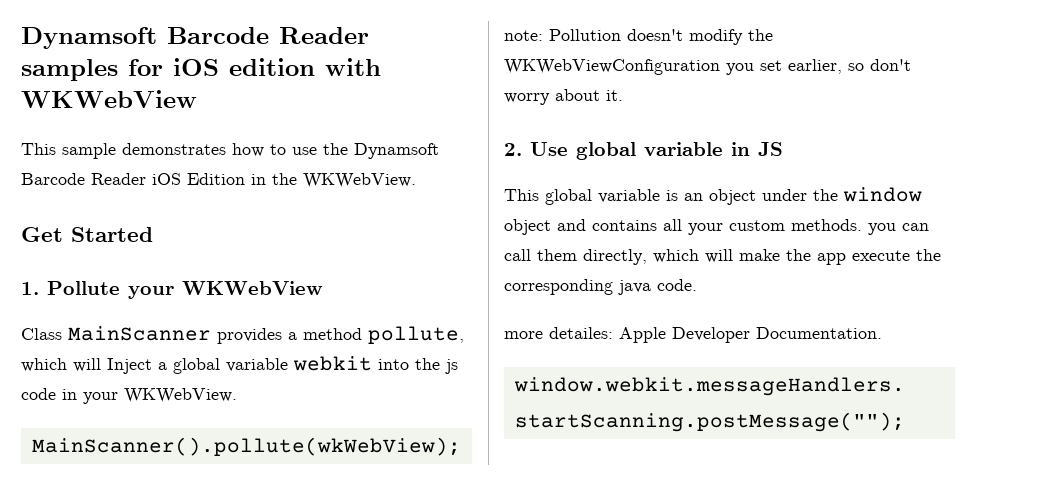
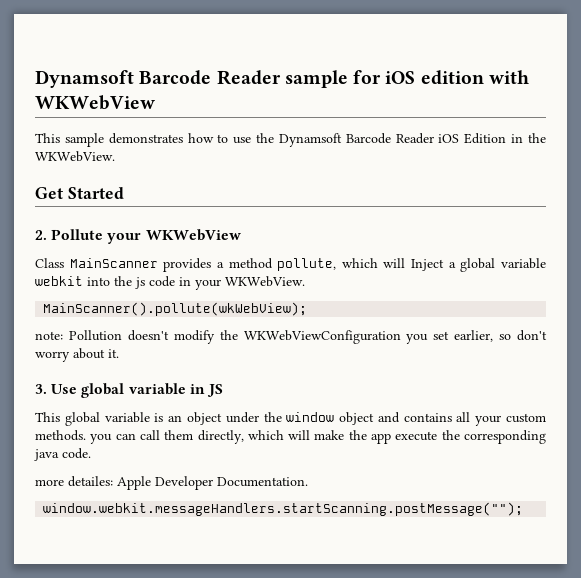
[21,27,369,49] [21,59,118,81] Dynamsoft Barcode Reader samples -> [35,70,348,88] Dynamsoft Barcode Reader sample
[21,282,39,295] 1. -> [35,230,47,240] 2.
[504,143,522,156] 2. -> [35,384,47,394] 3.

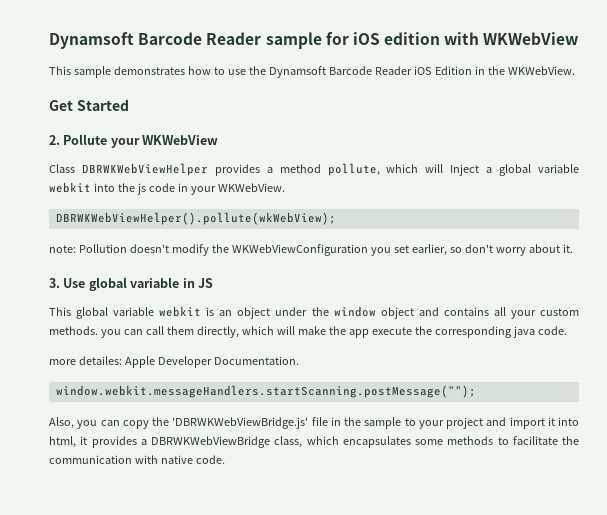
[69,258,158,268] MainScanner -> [81,163,208,176] DBRWKWebViewHelper
[43,302,308,316] MainScanner().pollute(wkWebView); -> [55,212,336,225] DBRWKWebViewHelper().pollute(wkWebView);
(150, 417) none -> [159,306,202,317] webkit
(524, 509) none -> [49,417,579,429] [49,436,579,448] [49,455,225,464] // Also, you can copy the 'DBRWKWebViewBridge.js' file in the sample to your project and import it into html, it provides a DBRWKWebViewBridge class, which encapsulates some methods to facilitate the communication with native code.

